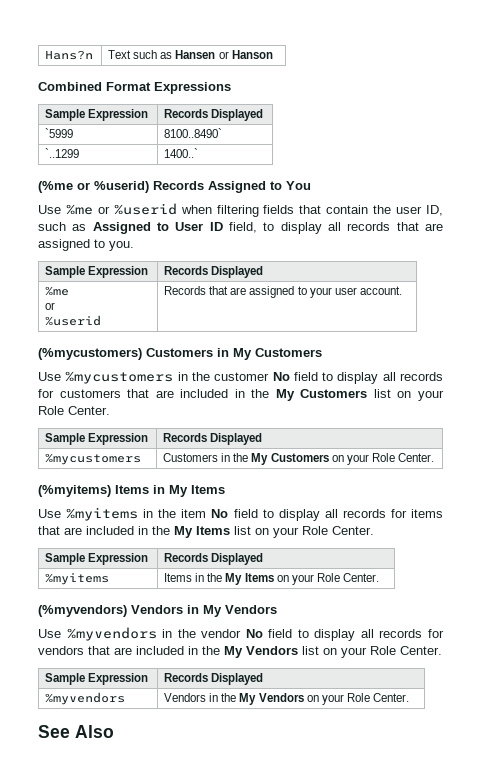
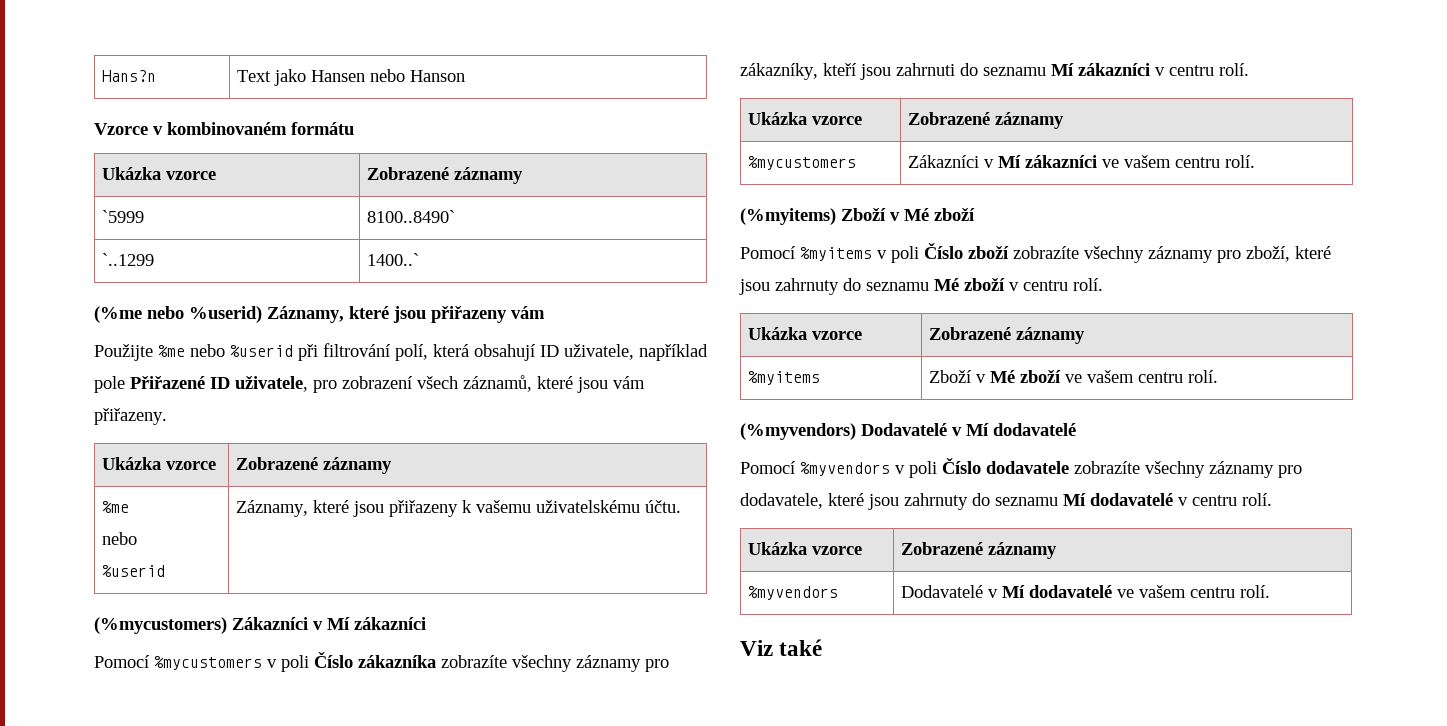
[133,50,273,59] [38,82,231,94] [45,109,149,121] [164,109,264,121] such as Hansen or Hanson // Combined Format Expressions // Sample Expression | Records Displayed -> [274,69,466,86] [94,122,354,135] [102,167,217,180] [367,167,524,184] jako Hansen nebo Hanson // Vzorce v kombinovaném formátu // Ukázka vzorce | Zobrazené záznamy
[77,181,311,193] [38,203,444,217] [38,222,443,234] [38,239,134,251] [45,266,149,278] [164,266,264,278] or %userid) Records Assigned to You // Use %me or %userid when filtering fields that contain the user ID, such as Assigned to User ID field, to display all records that are assigned to you. // Sample Expression | Records Displayed -> [147,306,545,323] [94,343,708,361] [94,375,645,393] [94,408,167,425] [102,457,217,470] [236,457,393,474] nebo %userid) Záznamy, které jsou přiřazeny vám // Použijte %me nebo %userid při filtrování polí, která obsahují ID uživatele, například pole Přiřazené ID uživatele, pro zobrazení všech záznamů, které jsou vám přiřazeny. // Ukázka vzorce | Zobrazené záznamy
[45,302,56,310] or -> [102,532,138,545] nebo
[164,286,402,298] [38,348,322,360] [38,371,444,384] [38,389,444,401] [38,406,110,415] [45,433,149,445] [163,433,263,445] [45,453,142,465] [163,453,434,465] [38,485,225,497] [38,507,443,521] [38,526,374,538] [45,553,149,565] [164,553,264,565] [45,573,110,585] [164,573,379,585] [38,605,277,617] [38,627,444,641] [38,646,442,658] [45,673,149,685] [164,673,264,685] [45,692,126,705] [164,693,409,705] [38,725,114,738] Records that are assigned to your user account. // (%mycustomers) Customers in My Customers // Use %mycustomers in the customer No field to display all records for customers that are included in the My Customers list on your Role Center. // Sample Expression | Records Displayed // %mycustomers | Customers in the My Customers on your Role Center. // (%myitems) Items in My Items // Use %myitems in the item No field to display all records for items that are included in the My Items list on your Role Center. // Sample Expression | Records Displayed // %myitems | Items in the My Items on your Role Center. // (%myvendors) Vendors in My Vendors // Use %myvendors in the vendor No field to display all records for vendors that are included in the My Vendors list on your Role Center. // Sample Expression | Records Displayed // %myvendors | Vendors in the My Vendors on your Role Center. // See Also -> [236,500,682,517] [94,617,426,634] [94,652,669,672] [740,63,1249,80] [748,112,863,125] [908,112,1065,129] [748,156,857,170] [908,155,1256,168] [740,208,975,225] [740,243,1331,263] [739,278,1103,295] [748,327,863,340] [929,327,1086,344] [748,371,821,385] [929,370,1219,383] [740,423,1076,440] [740,458,1302,478] [740,493,1272,510] [748,542,863,555] [901,542,1058,559] [748,586,839,600] [901,585,1271,598] [740,639,823,656] Záznamy, které jsou přiřazeny k vašemu uživatelskému účtu. // (%mycustomers) Zákazníci v Mí zákazníci // Pomocí %mycustomers v poli Číslo zákazníka zobrazíte všechny záznamy pro zákazníky, kteří jsou zahrnuti do seznamu Mí zákazníci v centru rolí. // Ukázka vzorce | Zobrazené záznamy // %mycustomers | Zákazníci v Mí zákazníci ve vašem centru rolí. // (%myitems) Zboží v Mé zboží // Pomocí %myitems v poli Číslo zboží zobrazíte všechny záznamy pro zboží, které jsou zahrnuty do seznamu Mé zboží v centru rolí. // Ukázka vzorce | Zobrazené záznamy // %myitems | Zboží v Mé zboží ve vašem centru rolí. // (%myvendors) Dodavatelé v Mí dodavatelé // Pomocí %myvendors v poli Číslo dodavatele zobrazíte všechny záznamy pro dodavatele, které jsou zahrnuty do seznamu Mí dodavatelé v centru rolí. // Ukázka vzorce | Zobrazené záznamy // %myvendors | Dodavatelé v Mí dodavatelé ve vašem centru rolí. // Viz také

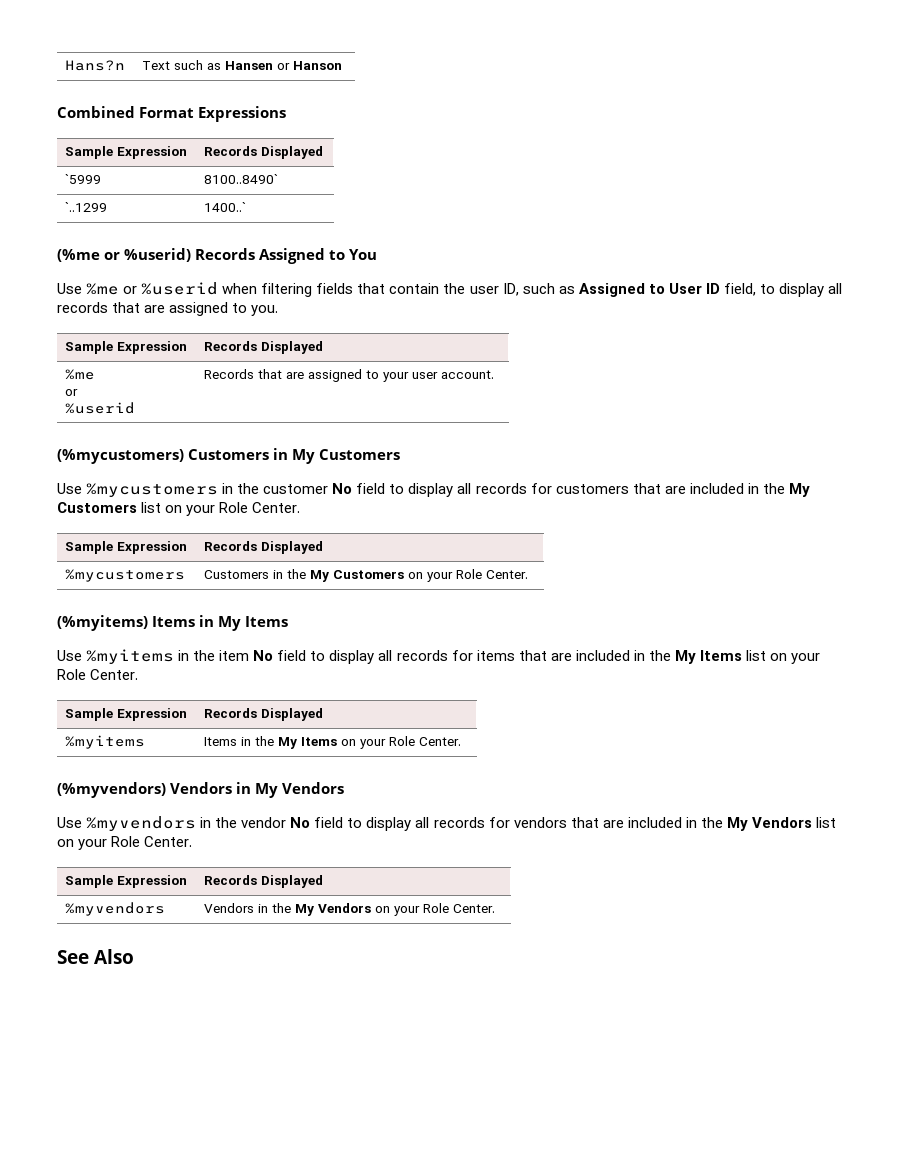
[274,69,466,86] [94,122,354,135] [102,167,217,180] [367,167,524,184] jako Hansen nebo Hanson // Vzorce v kombinovaném formátu // Ukázka vzorce | Zobrazené záznamy -> [174,60,343,70] [57,106,287,122] [65,146,187,159] [204,146,323,159] such as Hansen or Hanson // Combined Format Expressions // Sample Expression | Records Displayed
[147,306,545,323] [94,343,708,361] [94,375,645,393] [94,408,167,425] [102,457,217,470] [236,457,393,474] nebo %userid) Záznamy, které jsou přiřazeny vám // Použijte %me nebo %userid při filtrování polí, která obsahují ID uživatele, například pole Přiřazené ID uživatele, pro zobrazení všech záznamů, které jsou vám přiřazeny. // Ukázka vzorce | Zobrazené záznamy -> [104,248,378,264] [57,282,843,297] [57,302,279,316] [65,341,187,354] [204,341,323,354] or %userid) Records Assigned to You // Use %me or %userid when filtering fields that contain the user ID, such as Assigned to User ID field, to display all records that are assigned to you. // Sample Expression | Records Displayed
[102,532,138,545] nebo -> [65,389,79,396] or
[236,500,682,517] [94,617,426,634] [94,652,669,672] [740,63,1249,80] [748,112,863,125] [908,112,1065,129] [748,156,857,170] [908,155,1256,168] [740,208,975,225] [740,243,1331,263] [739,278,1103,295] [748,327,863,340] [929,327,1086,344] [748,371,821,385] [929,370,1219,383] [740,423,1076,440] [740,458,1302,478] [740,493,1272,510] [748,542,863,555] [901,542,1058,559] [748,586,839,600] [901,585,1271,598] [740,639,823,656] Záznamy, které jsou přiřazeny k vašemu uživatelskému účtu. // (%mycustomers) Zákazníci v Mí zákazníci // Pomocí %mycustomers v poli Číslo zákazníka zobrazíte všechny záznamy pro zákazníky, kteří jsou zahrnuti do seznamu Mí zákazníci v centru rolí. // Ukázka vzorce | Zobrazené záznamy // %mycustomers | Zákazníci v Mí zákazníci ve vašem centru rolí. // (%myitems) Zboží v Mé zboží // Pomocí %myitems v poli Číslo zboží zobrazíte všechny záznamy pro zboží, které jsou zahrnuty do seznamu Mé zboží v centru rolí. // Ukázka vzorce | Zobrazené záznamy // %myitems | Zboží v Mé zboží ve vašem centru rolí. // (%myvendors) Dodavatelé v Mí dodavatelé // Pomocí %myvendors v poli Číslo dodavatele zobrazíte všechny záznamy pro dodavatele, které jsou zahrnuty do seznamu Mí dodavatelé v centru rolí. // Ukázka vzorce | Zobrazené záznamy // %myvendors | Dodavatelé v Mí dodavatelé ve vašem centru rolí. // Viz také -> [204,369,495,382] [57,448,401,464] [57,483,810,497] [57,502,301,516] [65,541,187,554] [204,541,323,554] [65,569,186,582] [204,569,529,582] [57,615,289,631] [57,649,821,664] [57,669,139,680] [65,708,187,721] [204,708,323,721] [65,735,146,749] [204,736,462,749] [57,782,345,798] [57,816,836,831] [57,836,193,850] [65,875,187,888] [204,875,323,888] [65,902,166,916] [204,903,496,916] [57,949,135,964] Records that are assigned to your user account. // (%mycustomers) Customers in My Customers // Use %mycustomers in the customer No field to display all records for customers that are included in the My Customers list on your Role Center. // Sample Expression | Records Displayed // %mycustomers | Customers in the My Customers on your Role Center. // (%myitems) Items in My Items // Use %myitems in the item No field to display all records for items that are included in the My Items list on your Role Center. // Sample Expression | Records Displayed // %myitems | Items in the My Items on your Role Center. // (%myvendors) Vendors in My Vendors // Use %myvendors in the vendor No field to display all records for vendors that are included in the My Vendors list on your Role Center. // Sample Expression | Records Displayed // %myvendors | Vendors in the My Vendors on your Role Center. // See Also

